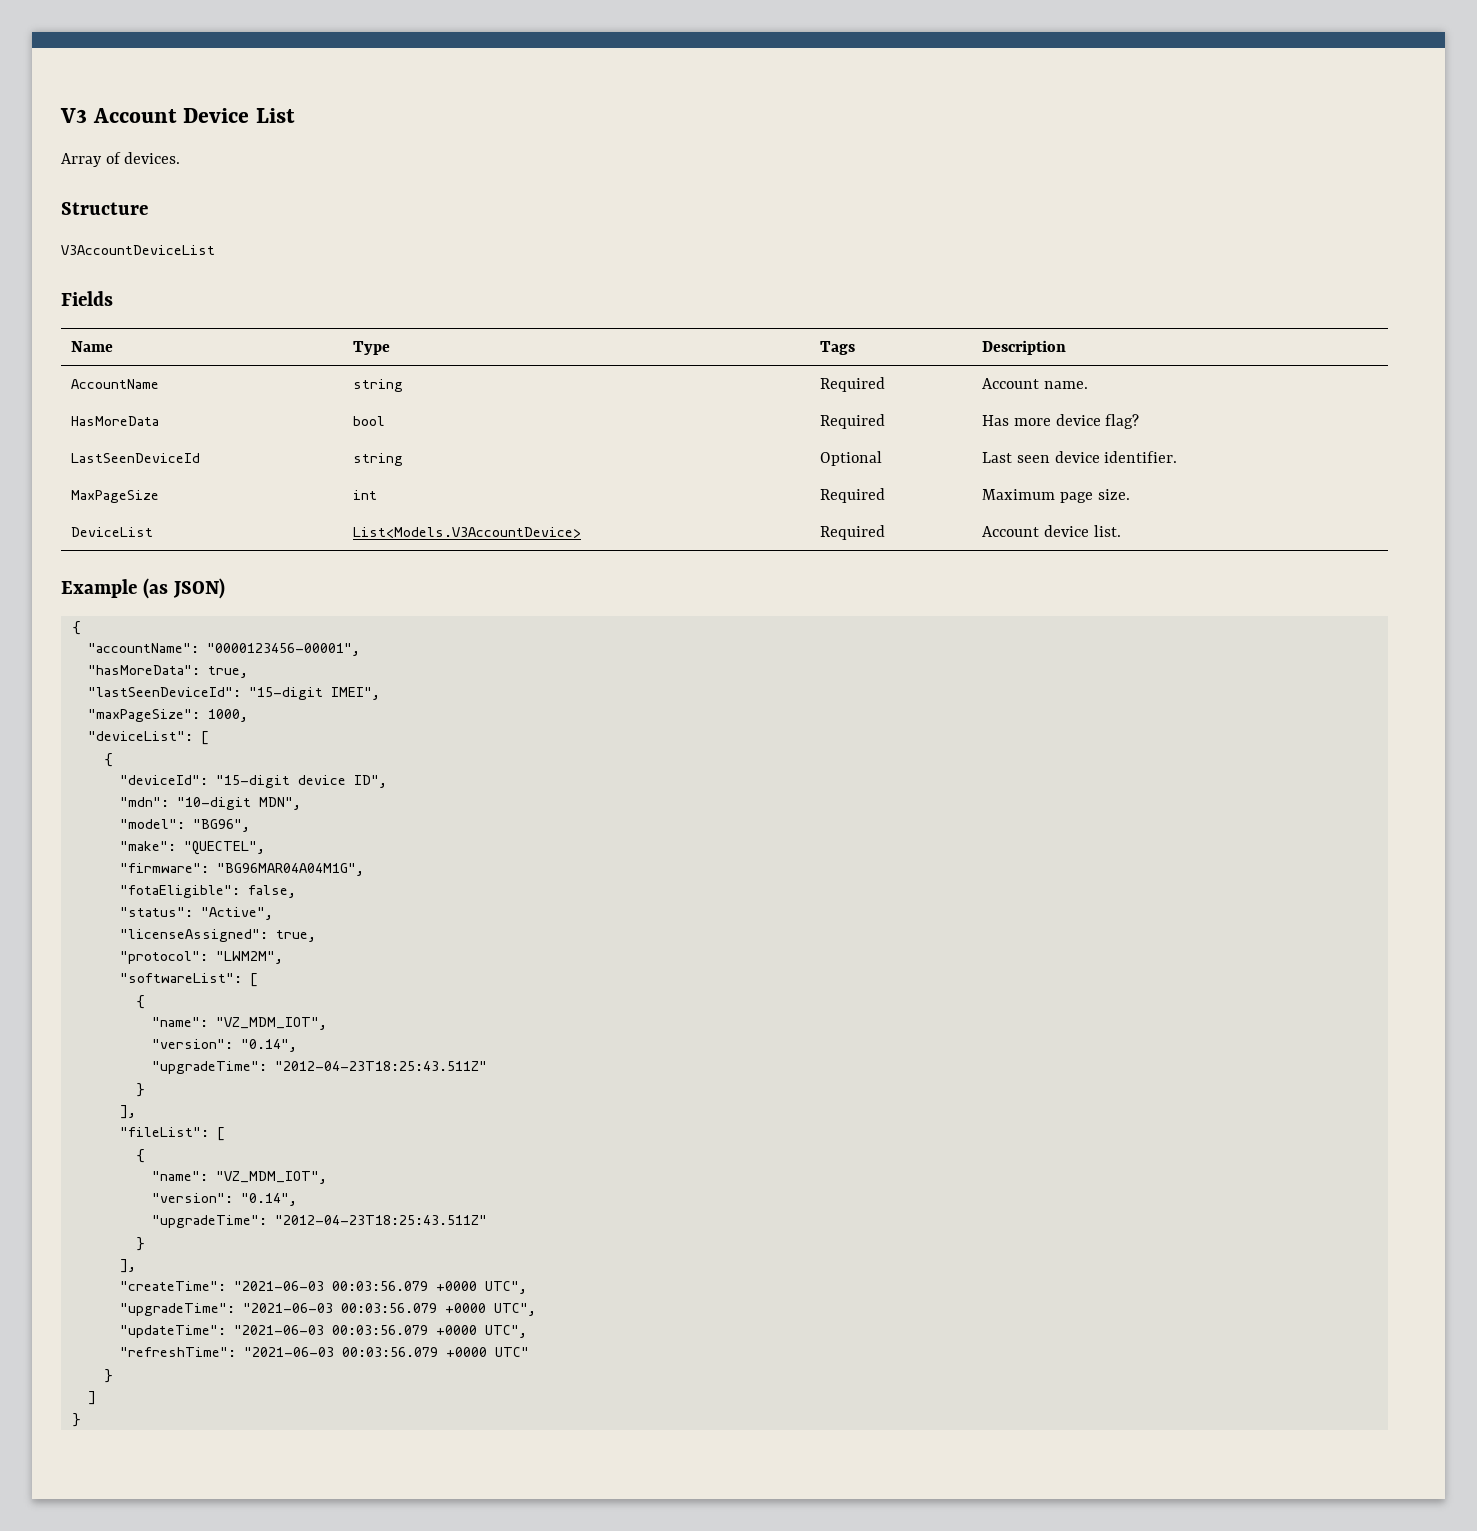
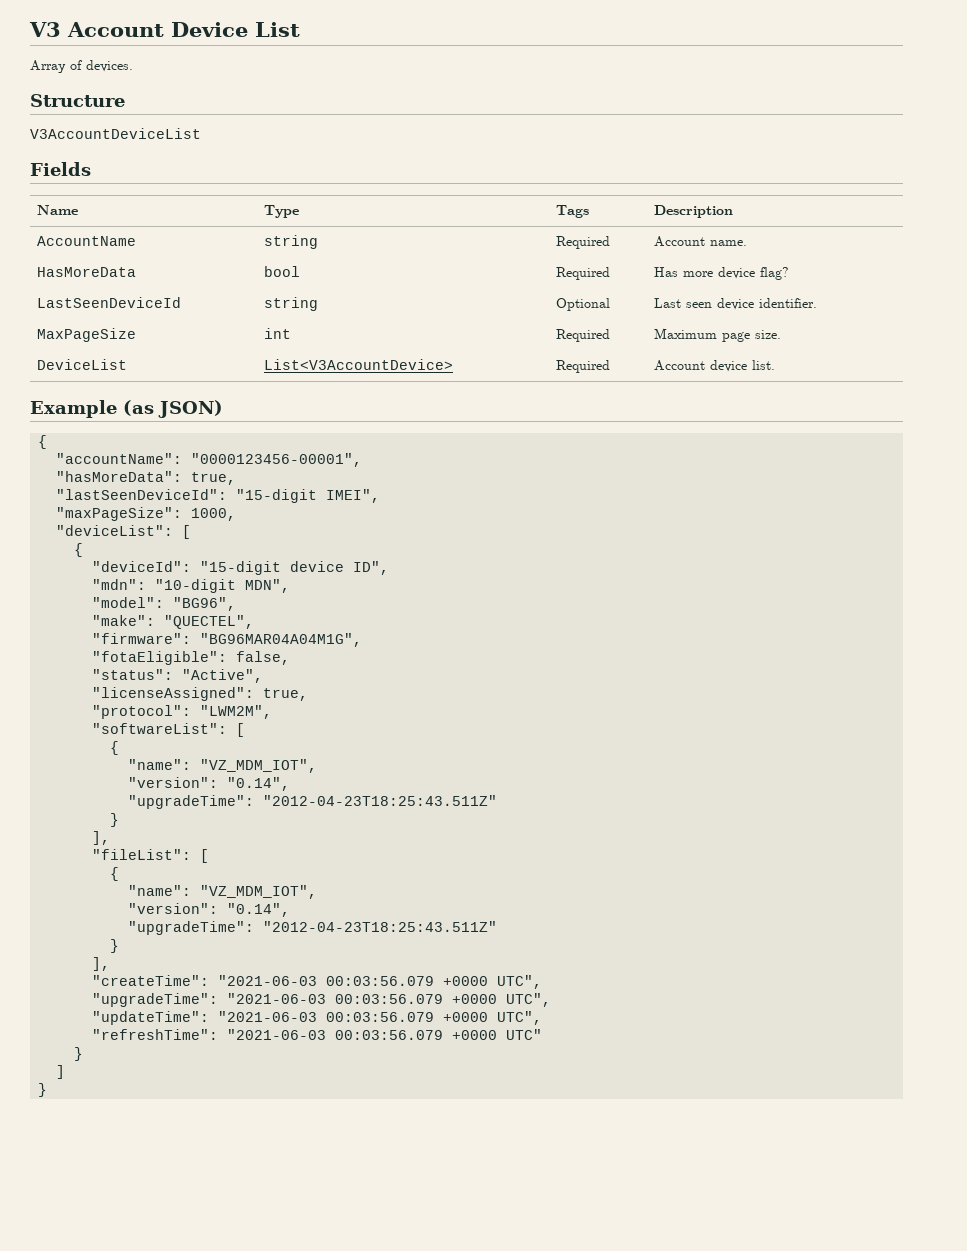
[353,527,582,538] List<Models.V3AccountDevice> -> [264,359,454,370] List<V3AccountDevice>

